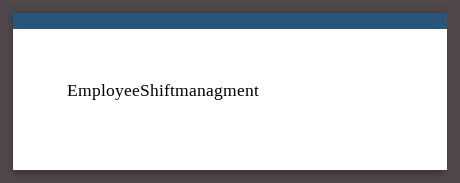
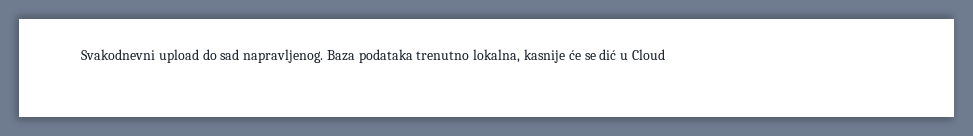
[67,84,259,100] EmployeeShiftmanagment -> [81,49,665,63] Svakodnevni upload do sad napravljenog. Baza podataka trenutno lokalna, kasnije će se dić u Cloud

